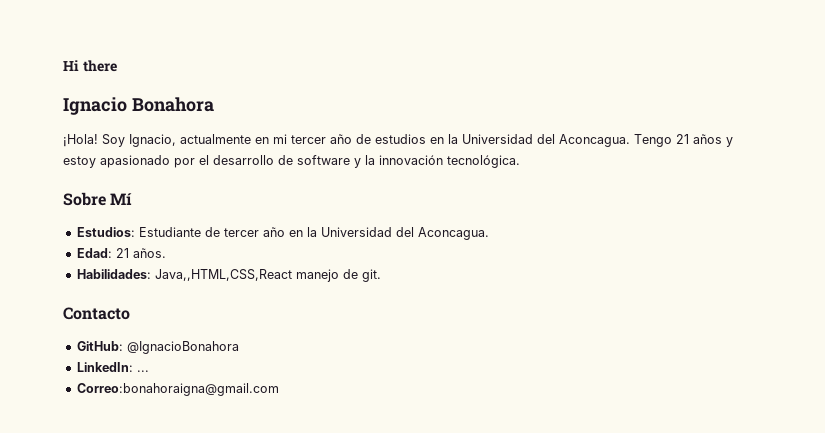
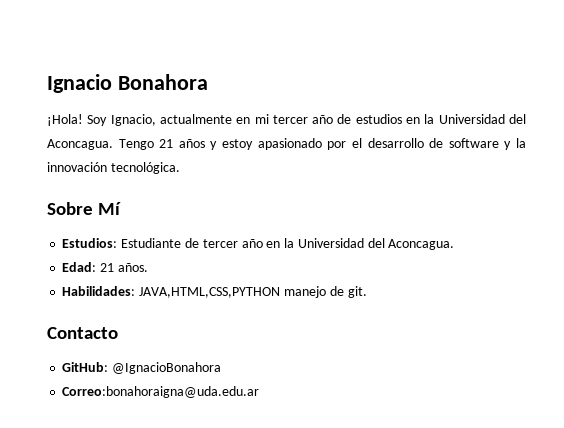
[63,60,117,72] Hi there // -> (47, 83) none
[154,269,292,281] Java,,HTML,CSS,React -> [139,287,281,298] JAVA,HTML,CSS,PYTHON
[76,362,149,372] [76,383,279,396] LinkedIn: ... // Correo:bonahoraigna@gmail.com -> [62,386,260,398] Correo:bonahoraigna@uda.edu.ar

